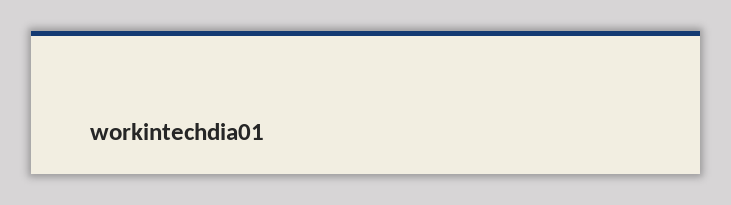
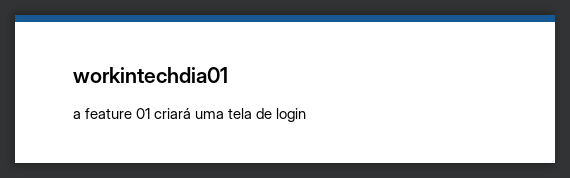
(264, 131) none -> [73,108,307,122] // a feature 01 criará uma tela de login

